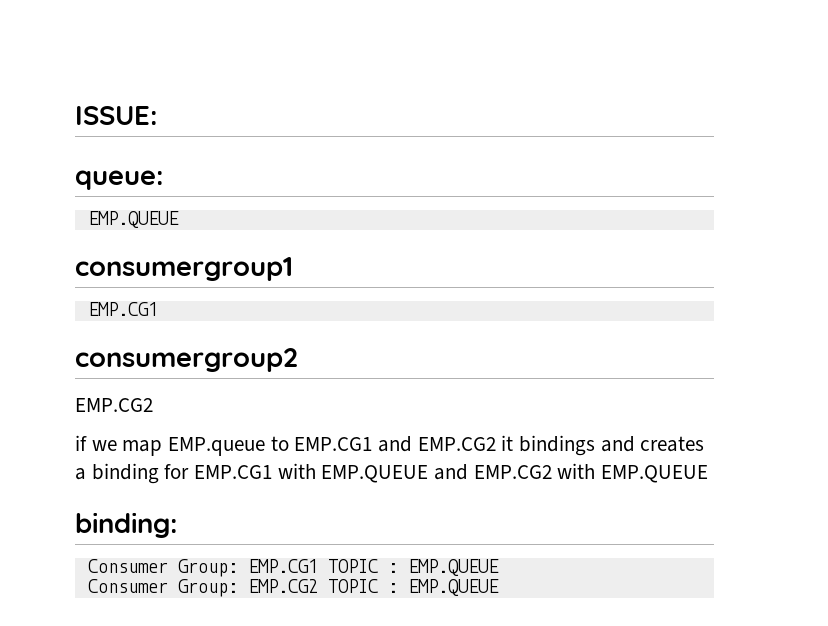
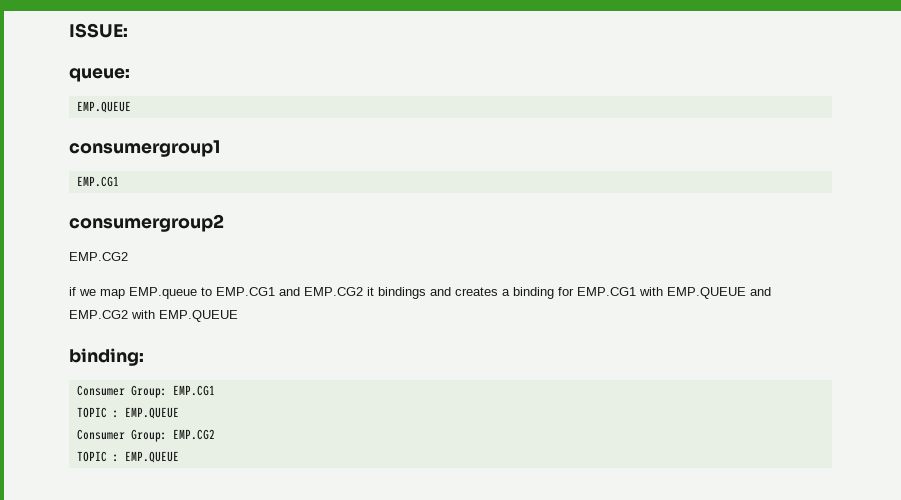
(318, 566) none -> (215, 390) //
(318, 586) none -> (215, 434) //

